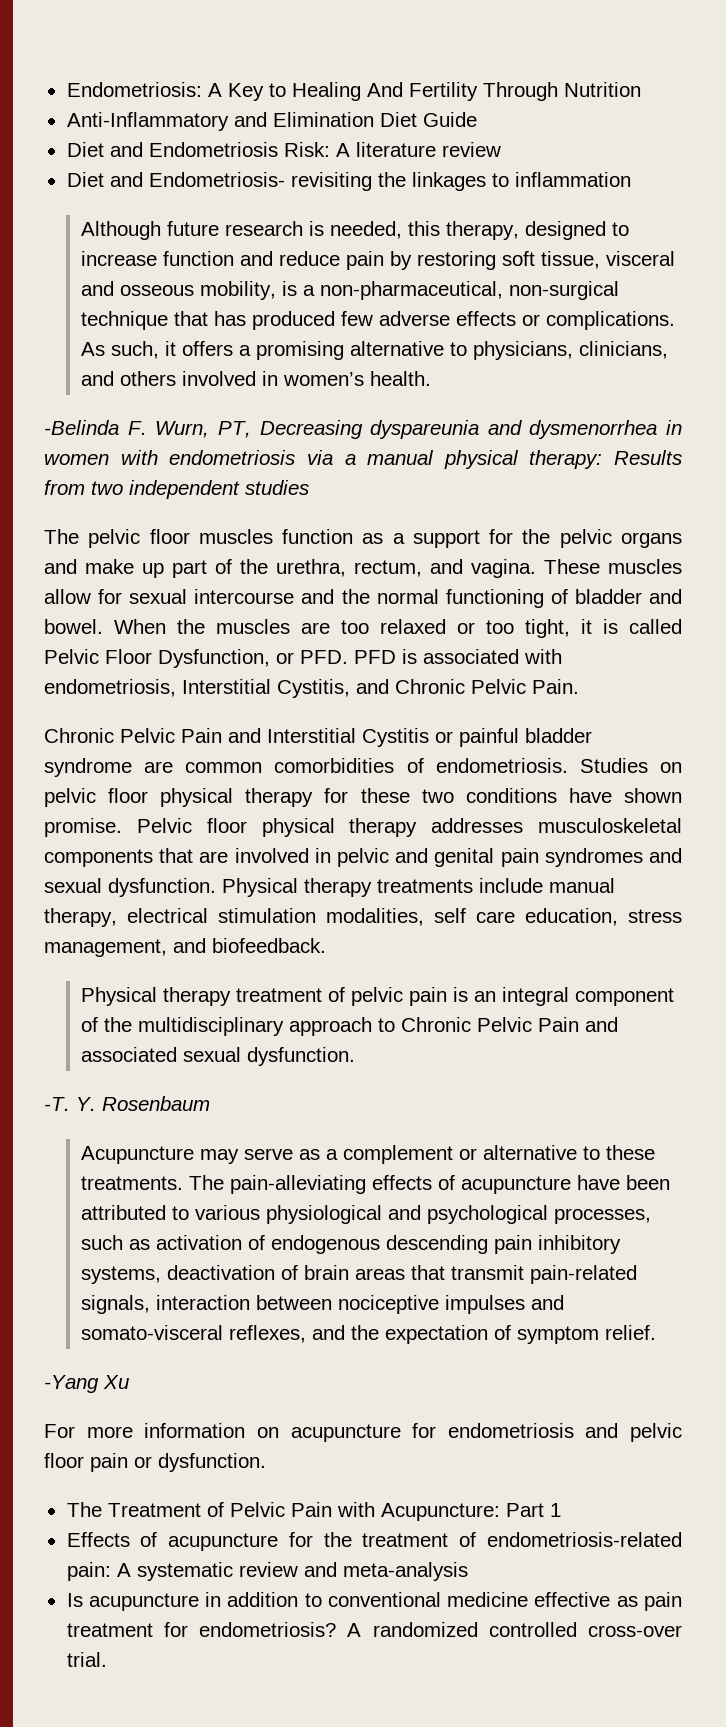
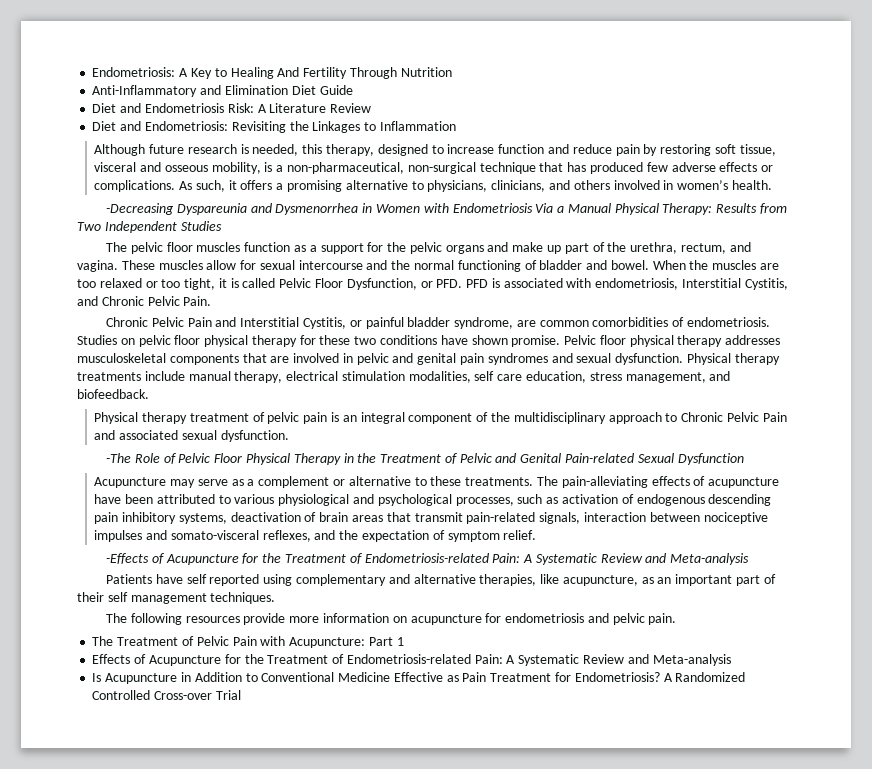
[355,142,501,157] [66,172,631,191] literature review // Diet and Endometriosis- revisiting the linkages to inflammation -> [269,103,372,113] [92,121,456,133] Literature Review // Diet and Endometriosis: Revisiting the Linkages to Inflammation
[44,420,682,439] [44,450,682,469] [44,480,309,499] -Belinda F. Wurn, PT, Decreasing dyspareunia and dysmenorrhea in women with endometriosis via a manual physical therapy: Results from two independent studies -> [106,203,787,215] [77,221,222,233] -Decreasing Dyspareunia and Dysmenorrhea in Women with Endometriosis Via a Manual Physical Therapy: Results from Two Independent Studies
[362,728,429,747] Cystitis -> [302,317,346,329] Cystitis,
[44,758,132,777] syndrome -> [454,317,514,329] syndrome,
[44,1096,210,1111] -T. Y. Rosenbaum -> [106,453,744,465] -The Role of Pelvic Floor Physical Therapy in the Treatment of Pelvic and Genital Pain-related Sexual Dysfunction
[44,1375,129,1393] [44,1424,75,1438] -Yang Xu // For -> [106,553,750,565] [106,574,776,586] [77,592,276,604] [106,613,286,625] -Effects of Acupuncture for the Treatment of Endometriosis-related Pain: A Systematic Review and Meta-analysis // Patients have self reported using complementary and alternative therapies, like acupuncture, as an important part of their self management techniques. // The following resources provide
[44,1453,266,1472] floor pain or dysfunction. -> [648,613,677,625] pain.
[168,1532,682,1551] [66,1562,468,1581] [66,1592,683,1611] [66,1622,683,1637] [66,1652,107,1667] acupuncture for the treatment of endometriosis-related pain: A systematic review and meta-analysis // Is acupuncture in addition to conventional medicine effective as pain treatment for endometriosis? A randomized controlled cross-over trial. -> [148,654,731,666] [92,672,746,684] [92,690,241,700] Acupuncture for the Treatment of Endometriosis-related Pain: A Systematic Review and Meta-analysis // Is Acupuncture in Addition to Conventional Medicine Effective as Pain Treatment for Endometriosis? A Randomized Controlled Cross-over Trial

